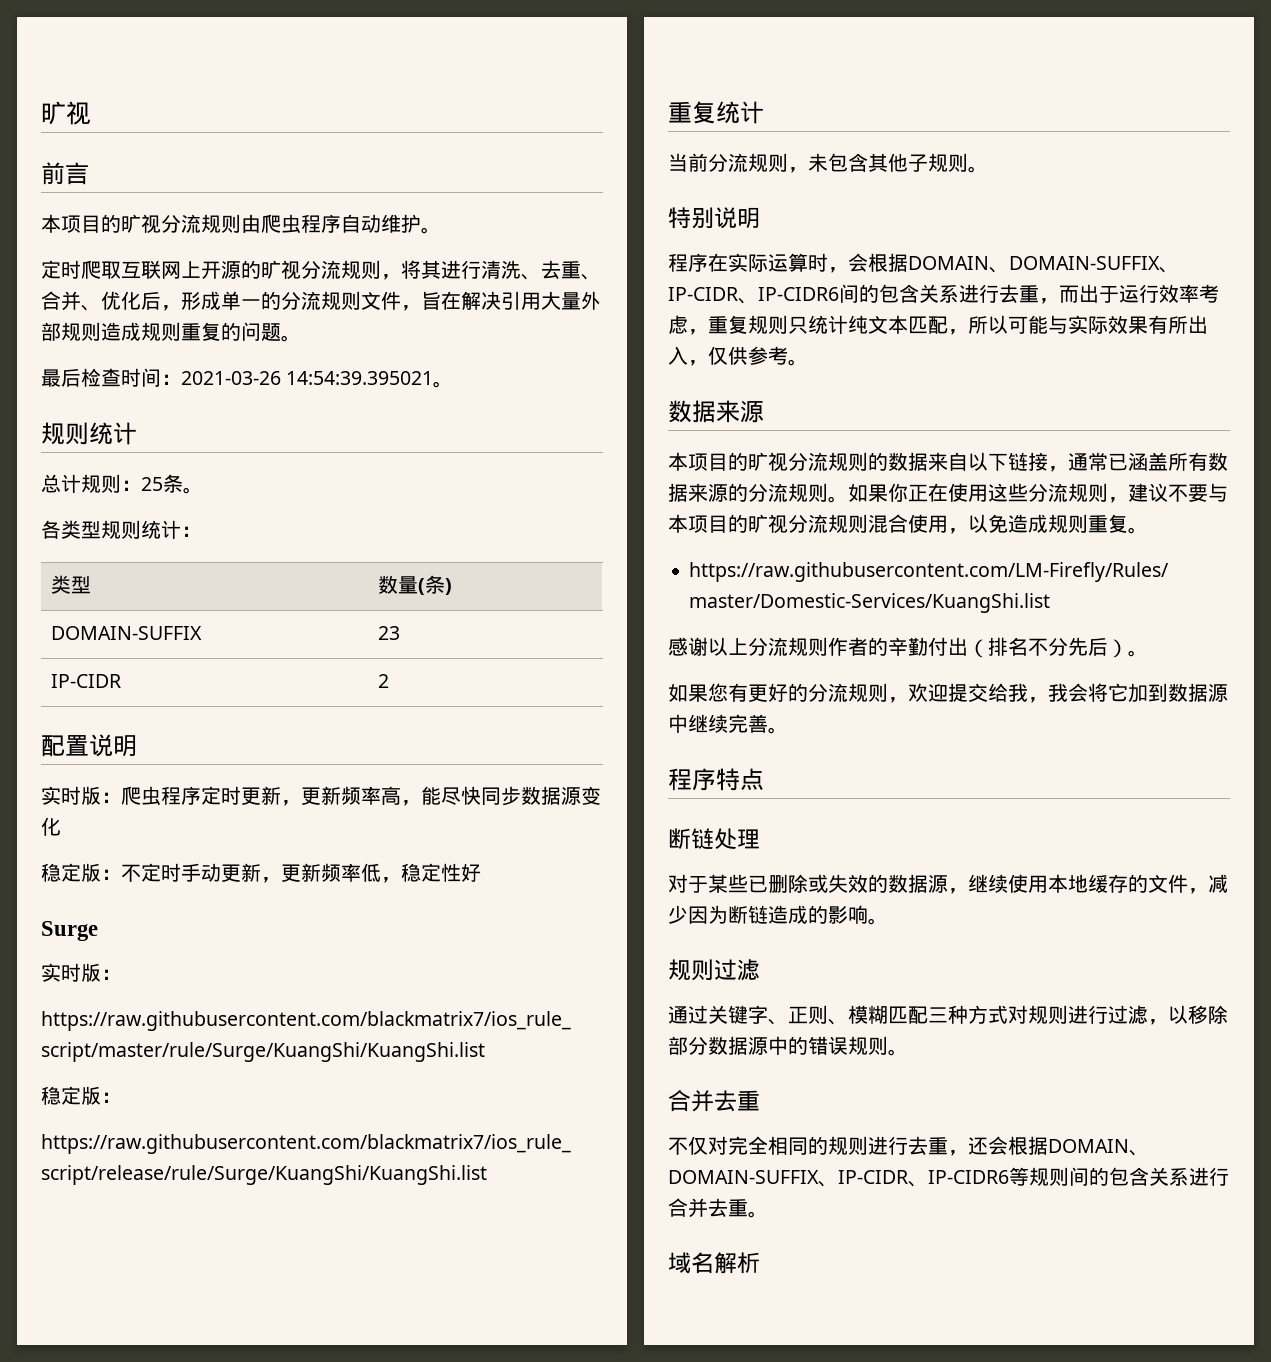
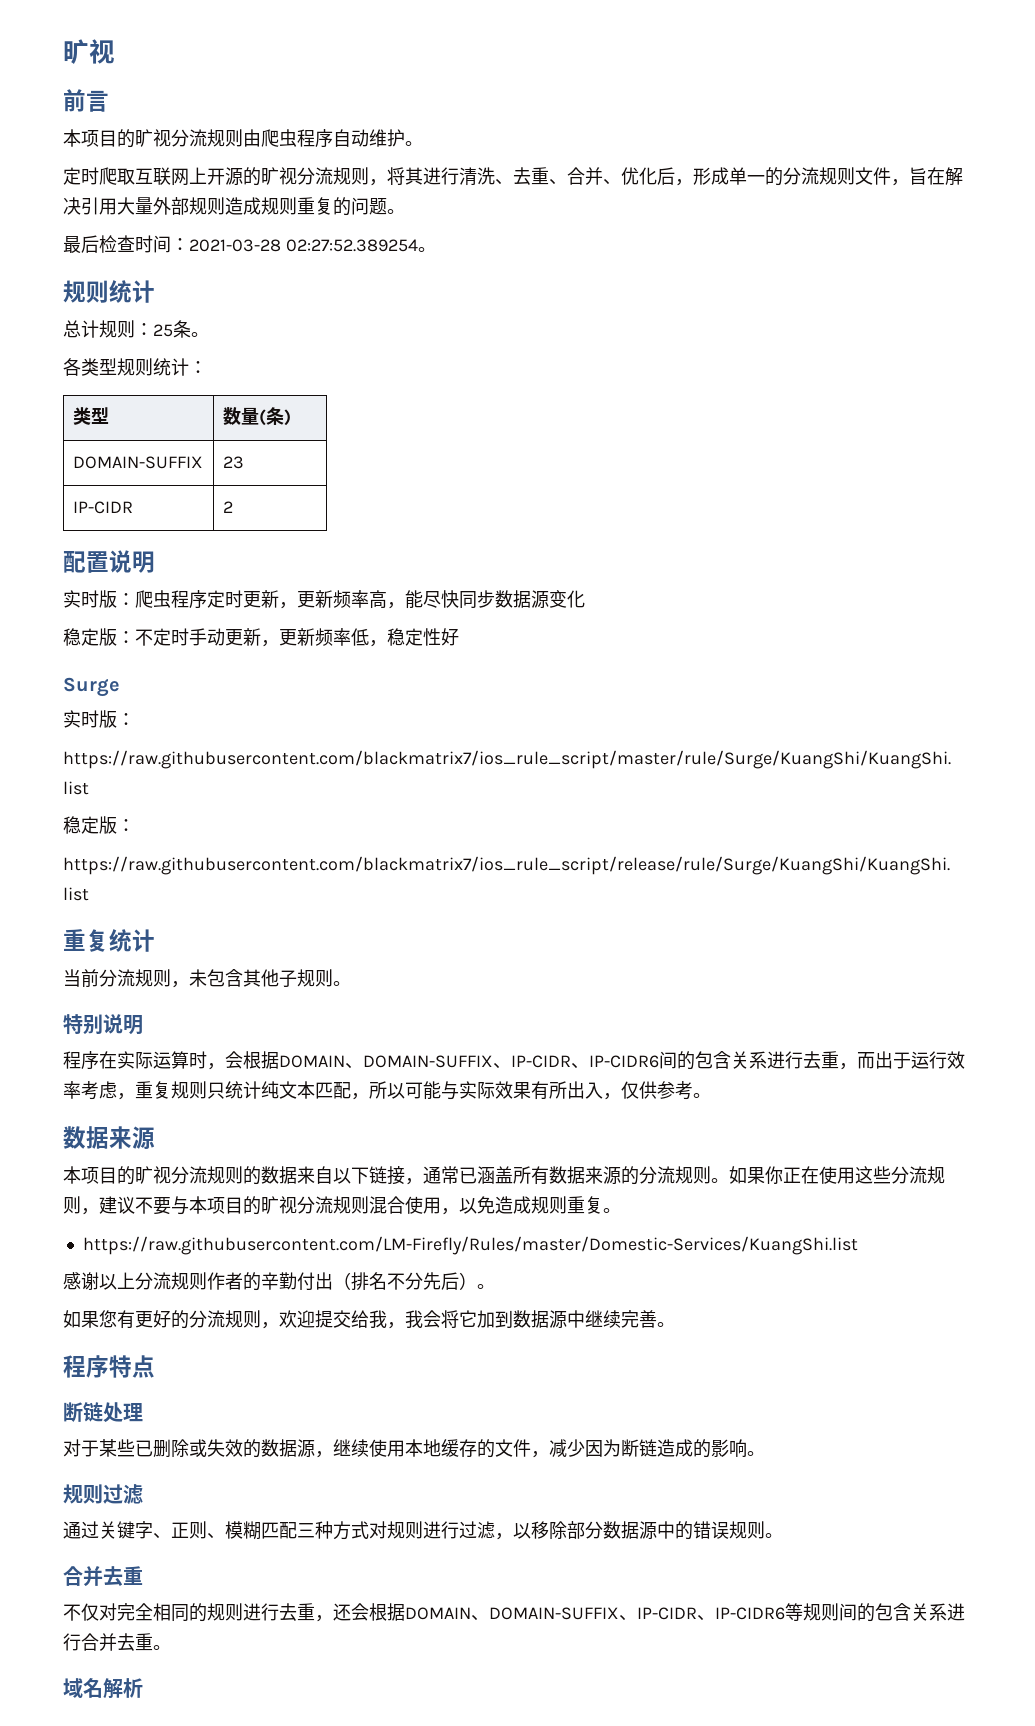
[181,371,434,385] 2021-03-26 14:54:39.395021 -> [189,239,418,252] 2021-03-28 02:27:52.389254

